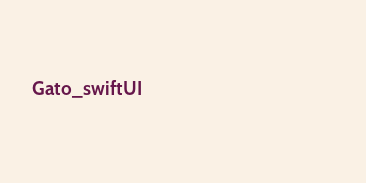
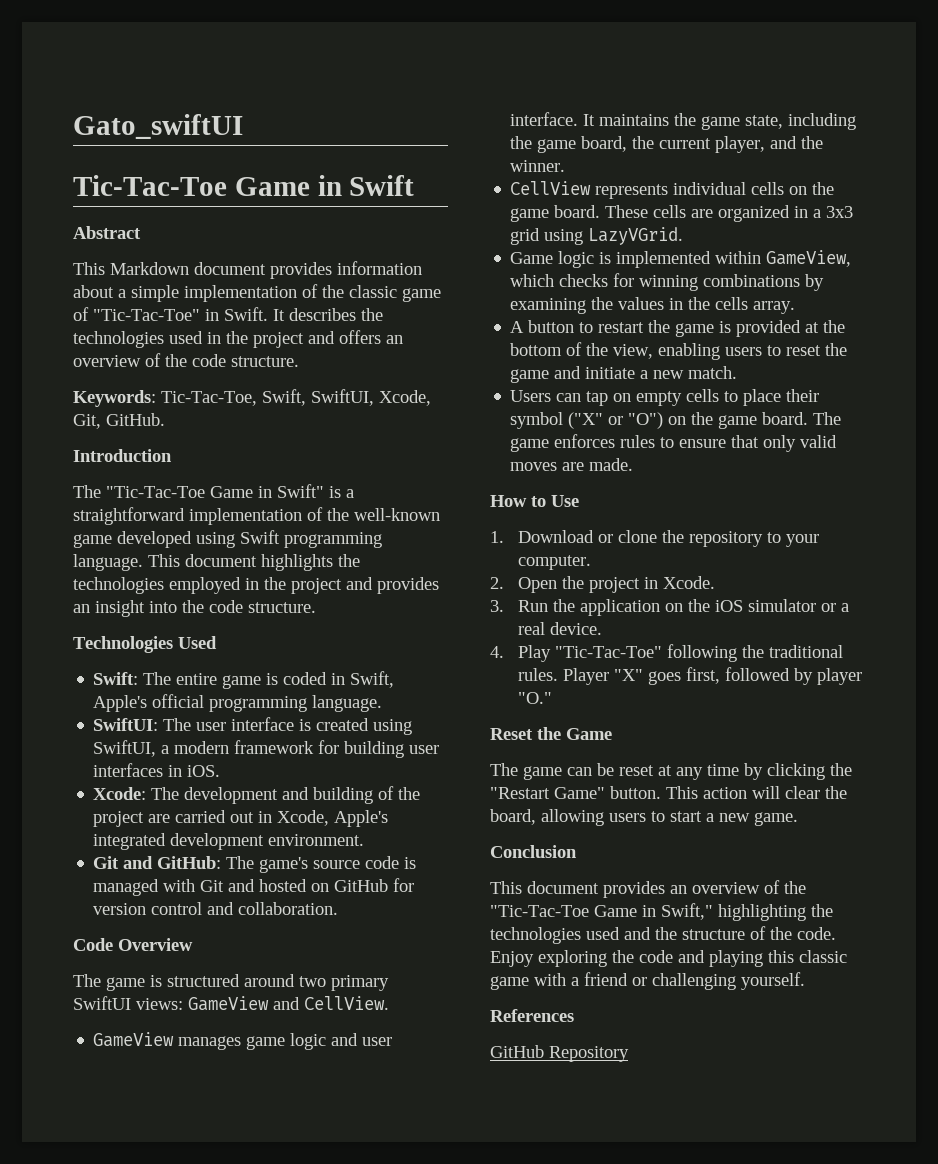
(142, 89) none -> [73,175,415,196] [73,226,141,239] [73,261,422,279] [73,284,441,302] [73,307,383,321] [73,330,403,348] [73,353,299,367] [73,389,431,407] [73,413,165,429] [73,449,172,462] [73,484,354,498] [73,507,440,525] [73,530,382,548] [73,554,360,571] [73,577,439,594] [73,600,316,617] [73,636,217,653] [93,671,395,689] [93,694,383,712] [93,717,413,735] [93,740,440,758] [93,763,221,777] [93,786,421,804] [93,810,389,827] [93,833,365,850] [93,856,417,873] [93,878,415,896] [93,902,339,915] [73,938,193,951] [73,974,389,991] [73,996,389,1011] [93,1032,393,1050] [510,112,857,130] [510,136,824,153] [510,160,566,172] [510,181,835,199] [510,205,854,222] [510,227,684,245] [510,250,852,268] [510,273,825,291] [510,297,796,314] [510,320,846,337] [510,342,848,360] [510,366,738,383] [510,389,820,406] [510,412,842,429] [510,434,838,452] [510,458,634,471] [490,495,579,507] [490,530,820,547] [518,555,592,570] [490,576,716,593] [490,599,850,616] [518,622,603,635] [490,644,844,662] [518,667,863,685] [518,692,553,704] [490,727,612,740] [490,763,852,780] [490,786,847,799] [490,809,798,826] [490,845,577,858] [490,880,806,898] [490,903,833,921] [490,926,836,944] [490,950,847,967] [490,972,805,990] [490,1009,574,1022] [490,1045,629,1062] // Tic-Tac-Toe Game in Swift // Abstract // This Markdown document provides information about a simple implementation of the classic game of "Tic-Tac-Toe" in Swift. It describes the technologies used in the project and offers an overview of the code structure. // Keywords: Tic-Tac-Toe, Swift, SwiftUI, Xcode, Git, GitHub. // Introduction // The "Tic-Tac-Toe Game in Swift" is a straightforward implementation of the well-known game developed using Swift programming language. This document highlights the technologies employed in the project and provides an insight into the code structure. // Technologies Used // Swift: The entire game is coded in Swift, Apple's official programming language. // SwiftUI: The user interface is created using SwiftUI, a modern framework for building user interfaces in iOS. // Xcode: The development and building of the project are carried out in Xcode, Apple's integrated development environment. // Git and GitHub: The game's source code is managed with Git and hosted on GitHub for version control and collaboration. // Code Overview // The game is structured around two primary SwiftUI views: GameView and CellView. // GameView manages game logic and user interface. It maintains the game state, including the game board, the current player, and the winner. // CellView represents individual cells on the game board. These cells are organized in a 3x3 grid using LazyVGrid. // Game logic is implemented within GameView, which checks for winning combinations by examining the values in the cells array. // A button to restart the game is provided at the bottom of the view, enabling users to reset the game and initiate a new match. // Users can tap on empty cells to place their symbol ("X" or "O") on the game board. The game enforces rules to ensure that only valid moves are made. // How to Use // 1. Download or clone the repository to your computer. // 2. Open the project in Xcode. // 3. Run the application on the iOS simulator or a real device. // 4. Play "Tic-Tac-Toe" following the traditional rules. Player "X" goes first, followed by player "O." // Reset the Game // The game can be reset at any time by clicking the "Restart Game" button. This action will clear the board, allowing users to start a new game. // Conclusion // This document provides an overview of the "Tic-Tac-Toe Game in Swift," highlighting the technologies used and the structure of the code. Enjoy exploring the code and playing this classic game with a friend or challenging yourself. // References // GitHub Repository

